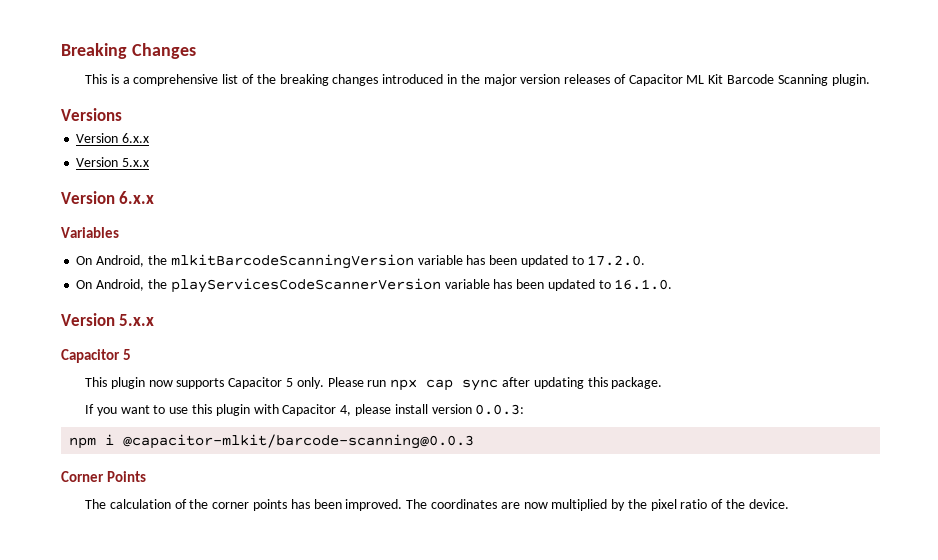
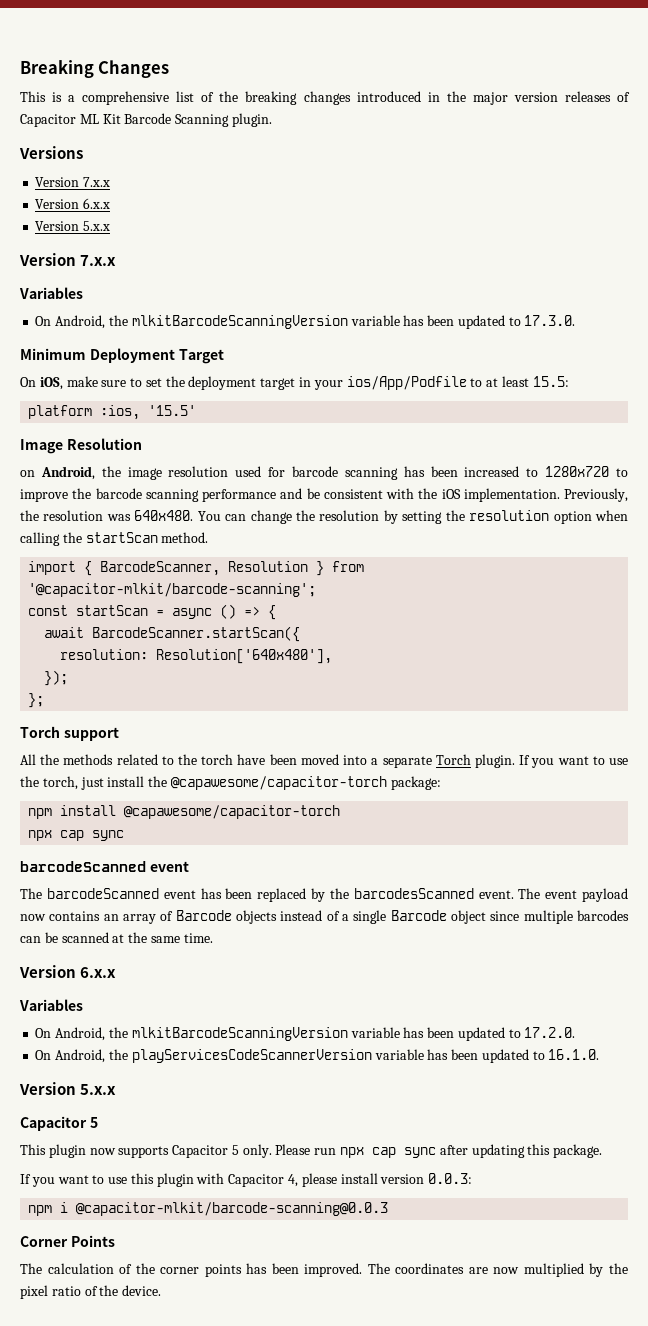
(122, 114) none -> [35,177,111,187] // Version 7.x.x
(150, 162) none -> [19,253,117,266] [19,287,83,299] [35,315,576,329] [20,348,224,364] [20,376,569,390] [28,405,197,420] [20,438,142,454] [20,466,628,480] [20,488,628,502] [20,510,628,524] [20,532,209,546] [28,561,365,576] [28,583,317,597] [28,604,277,620] [44,626,301,642] [60,649,333,664] [44,670,69,686] [28,693,45,708] [20,726,119,741] [20,754,629,768] [20,776,441,790] [28,805,341,819] [28,830,125,841] [20,861,189,872] [20,888,628,902] [20,910,629,924] [20,932,213,943] // Version 7.x.x // Variables // On Android, the mlkitBarcodeScanningVersion variable has been updated to 17.3.0. // Minimum Deployment Target // On iOS, make sure to set the deployment target in your ios/App/Podfile to at least 15.5: // platform :ios, '15.5' // Image Resolution // on Android, the image resolution used for barcode scanning has been increased to 1280x720 to improve the barcode scanning performance and be consistent with the iOS implementation. Previously, the resolution was 640x480. You can change the resolution by setting the resolution option when calling the startScan method. // import { BarcodeScanner, Resolution } from '@capacitor-mlkit/barcode-scanning'; // const startScan = async () => { // await BarcodeScanner.startScan({ // resolution: Resolution['640x480'], // }); // }; // Torch support // All the methods related to the torch have been moved into a separate Torch plugin. If you want to use the torch, just install the @capawesome/capacitor-torch package: // npm install @capawesome/capacitor-torch // npx cap sync // barcodeScanned event // The barcodeScanned event has been replaced by the barcodesScanned event. The event payload now contains an array of Barcode objects instead of a single Barcode object since multiple barcodes can be scanned at the same time.

